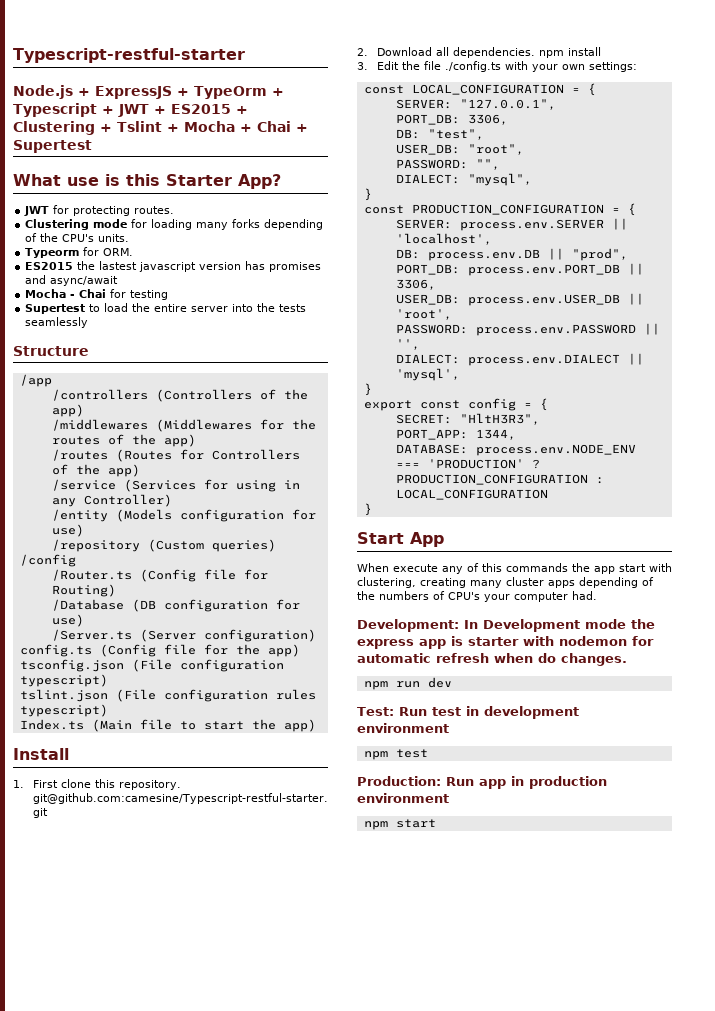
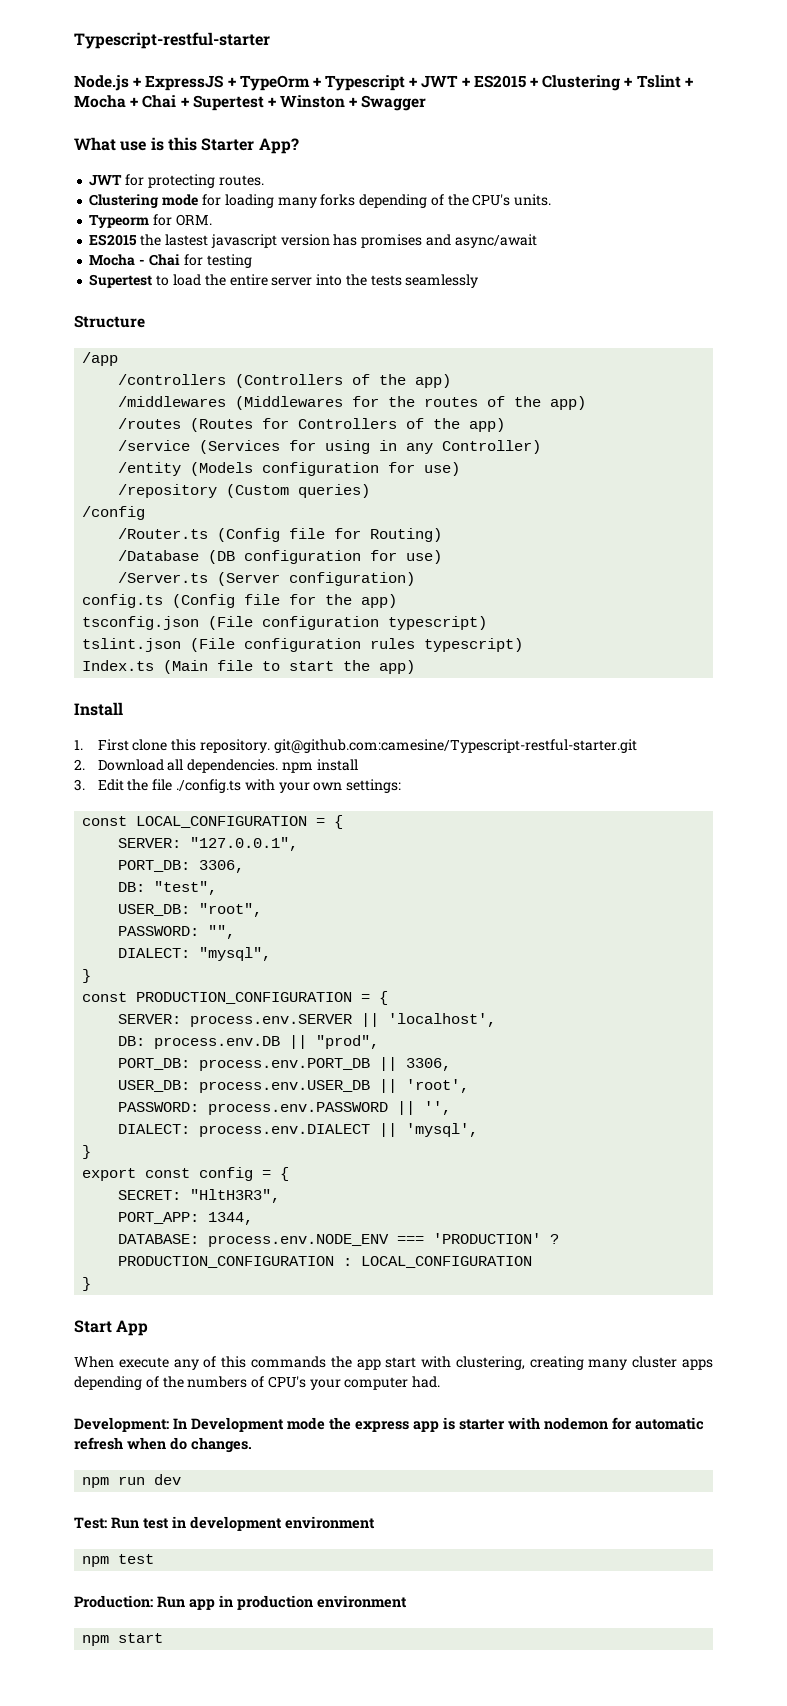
(92, 146) none -> [267,95,427,111] + Winston + Swagger

